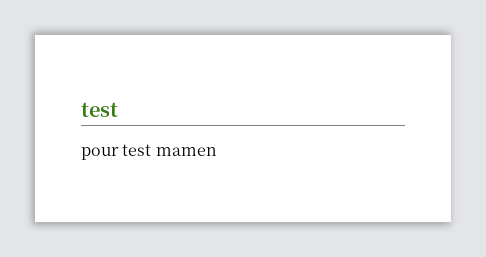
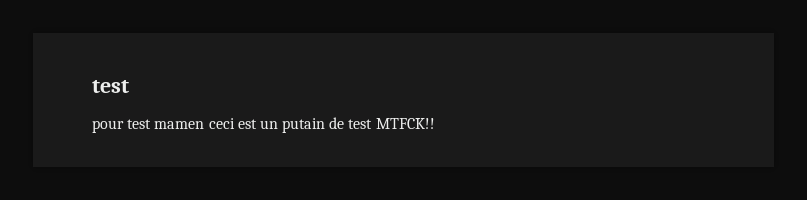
(217, 151) none -> [208,117,435,133] ceci est un putain de test MTFCK!!

